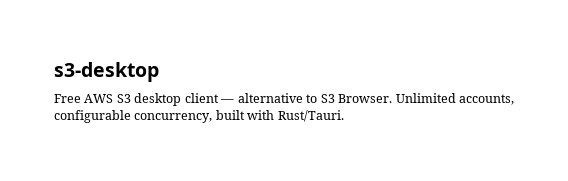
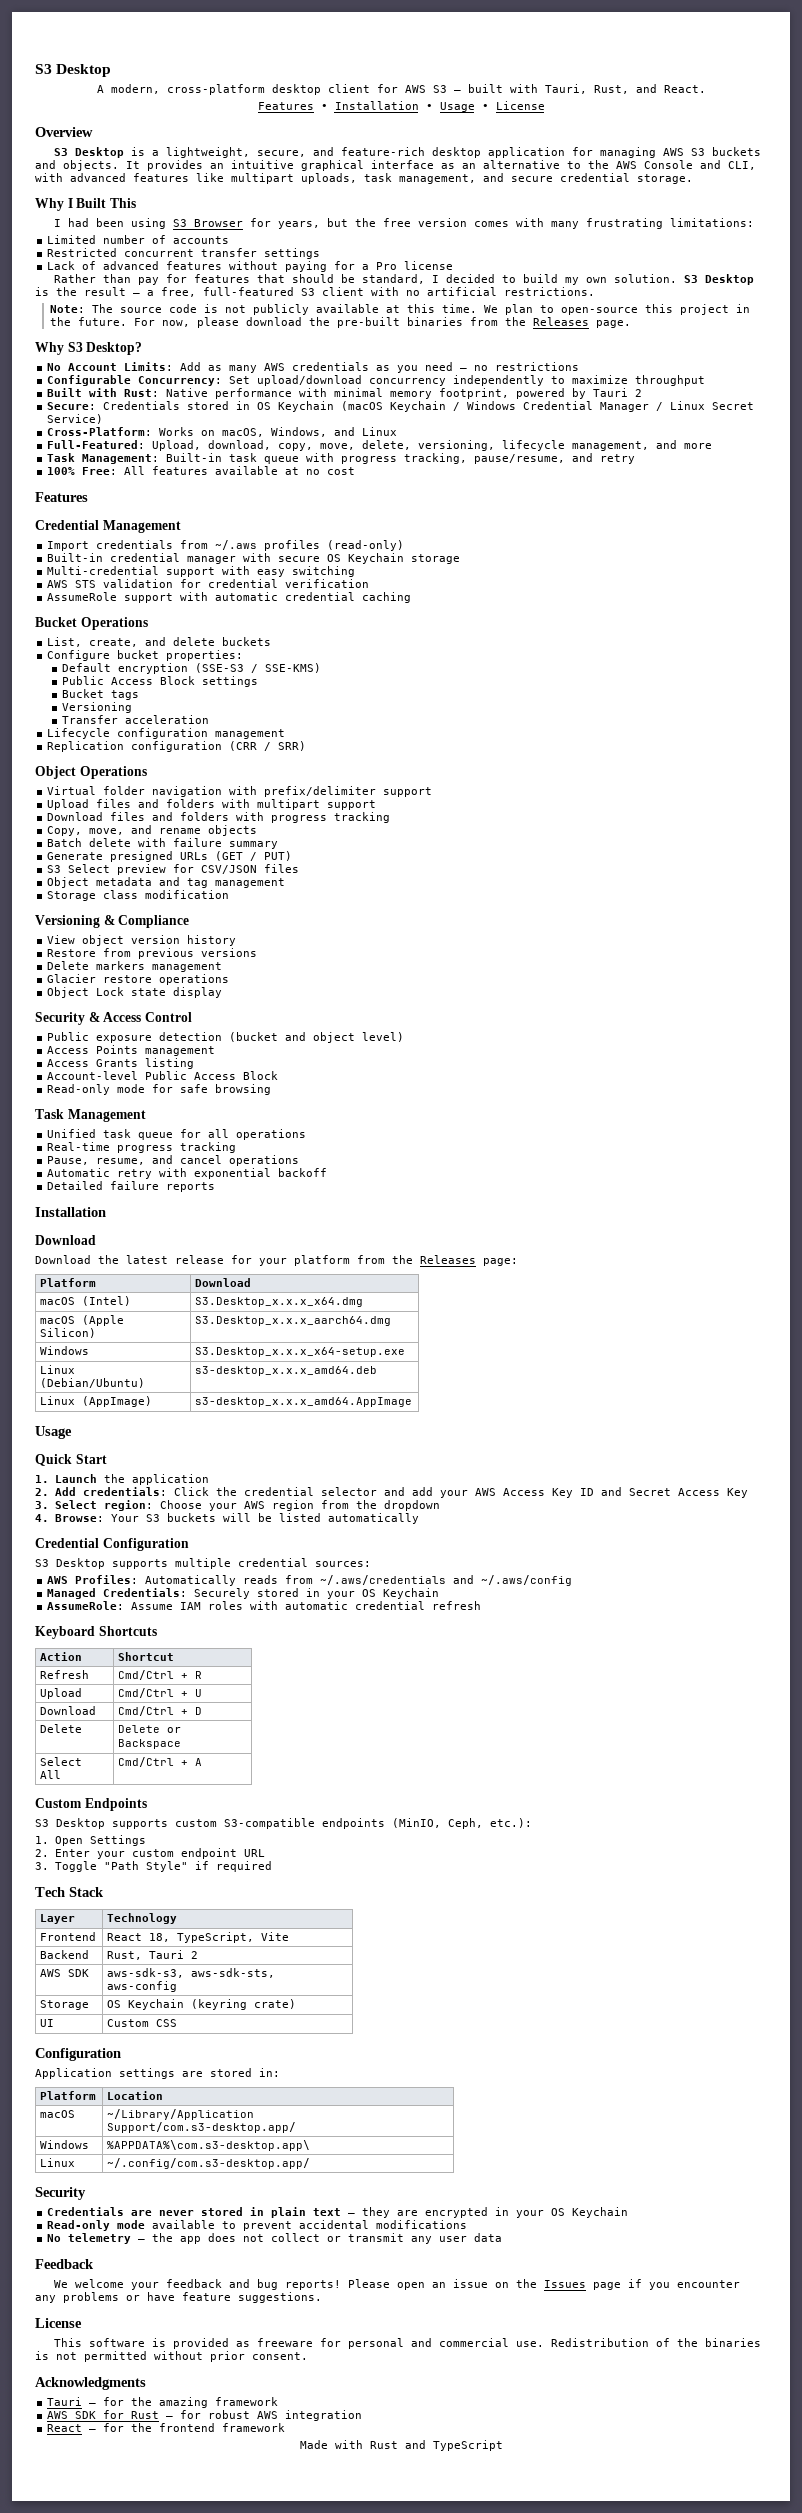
[54,62,159,82] [54,93,514,106] [54,110,344,123] s3-desktop // Free AWS S3 desktop client — alternative to S3 Browser. Unlimited accounts, configurable concurrency, built with Rust/Tauri. -> [35,64,112,77] [96,84,706,95] [257,101,545,112] [35,127,93,137] [53,147,761,158] [35,160,756,171] [35,173,693,184] [35,198,136,211] [53,218,754,229] [47,235,230,244] [47,248,321,259] [47,261,454,272] [53,274,754,285] [35,287,595,297] [49,304,750,315] [49,317,631,328] [35,342,143,355] [47,362,580,373] [47,375,706,386] [47,388,643,399] [47,401,755,412] [47,414,104,424] [47,427,398,437] [47,440,713,451] [47,453,636,464] [47,466,356,475] [35,492,88,502] [35,520,181,533] [47,540,405,551] [47,553,461,564] [47,566,356,577] [47,579,370,588] [47,592,412,603] [35,617,148,630] [47,637,272,647] [47,650,244,661] [62,663,322,674] [62,676,259,687] [62,689,140,700] [62,702,133,713] [62,715,210,724] [47,728,286,739] [47,741,307,752] [35,766,147,779] [47,786,433,797] [47,799,377,810] [47,812,391,823] [47,825,258,836] [47,838,279,849] [47,851,293,862] [47,864,300,875] [47,877,286,888] [47,890,230,901] [35,915,190,928] [47,935,237,946] [47,948,258,959] [47,961,223,972] [47,974,230,985] [47,987,223,998] [35,1012,192,1025] [47,1032,405,1043] [47,1045,216,1056] [47,1058,195,1069] [47,1071,279,1080] [47,1084,272,1095] [35,1109,146,1122] [47,1129,307,1140] [47,1142,237,1153] [47,1155,300,1166] [47,1168,328,1179] [47,1181,216,1192] [35,1207,106,1217] [35,1235,96,1245] [35,1255,518,1266] [40,1278,97,1287] [195,1278,252,1287] [40,1296,132,1306] [195,1297,364,1307] [40,1315,125,1326] [40,1328,97,1338] [195,1316,392,1326] [40,1346,90,1355] [195,1347,406,1357] [40,1365,76,1374] [40,1378,146,1388] [195,1366,378,1376] [40,1396,153,1407] [195,1397,413,1407] [35,1426,72,1439] [35,1454,107,1466] [35,1474,209,1485] [35,1487,748,1498] [35,1500,440,1511] [35,1513,419,1524] [35,1538,189,1551] [35,1558,371,1569] [47,1575,573,1586] [47,1588,440,1599] [47,1601,482,1610] [35,1626,157,1639] [40,1652,83,1661] [118,1652,175,1661] [40,1670,90,1679] [118,1670,203,1680] [40,1688,83,1699] [118,1688,203,1698] [40,1706,97,1715] [118,1706,203,1716] [40,1724,83,1733] [118,1725,182,1733] [118,1739,182,1749] [40,1757,83,1766] [40,1770,62,1779] [118,1757,203,1767] [35,1798,147,1811] [35,1818,532,1829] [35,1835,146,1846] [35,1848,265,1859] [35,1861,272,1872] [35,1887,104,1897] [40,1914,76,1924] [107,1913,178,1924] [40,1932,97,1941] [107,1932,290,1943] [40,1950,90,1959] [107,1950,199,1960] [40,1969,90,1977] [107,1968,276,1978] [107,1981,178,1992] [40,2000,90,2010] [107,1999,297,2010] [40,2019,55,2027] [107,2019,178,2027] [35,2048,121,2061] [35,2068,280,2079] [40,2091,97,2100] [107,2091,164,2100] [40,2110,76,2118] [107,2109,255,2120] [107,2122,297,2133] [40,2140,90,2149] [107,2140,311,2151] [40,2158,76,2167] [107,2158,311,2169] [35,2187,86,2200] [47,2207,629,2218] [47,2220,468,2231] [47,2233,503,2244] [35,2259,94,2269] [53,2279,740,2290] [35,2292,322,2303] [35,2318,82,2328] [53,2338,761,2349] [35,2351,308,2362] [35,2377,146,2390] [47,2397,279,2408] [47,2410,363,2421] [47,2423,286,2432] [299,2440,503,2451] S3 Desktop // A modern, cross-platform desktop client for AWS S3 — built with Tauri, Rust, and React. // Features • Installation • Usage • License // Overview // S3 Desktop is a lightweight, secure, and feature-rich desktop application for managing AWS S3 buckets and objects. It provides an intuitive graphical interface as an alternative to the AWS Console and CLI, with advanced features like multipart uploads, task management, and secure credential storage. // Why I Built This // I had been using S3 Browser for years, but the free version comes with many frustrating limitations: // Limited number of accounts // Restricted concurrent transfer settings // Lack of advanced features without paying for a Pro license // Rather than pay for features that should be standard, I decided to build my own solution. S3 Desktop is the result — a free, full-featured S3 client with no artificial restrictions. // Note: The source code is not publicly available at this time. We plan to open-source this project in the future. For now, please download the pre-built binaries from the Releases page. // Why S3 Desktop? // No Account Limits: Add as many AWS credentials as you need — no restrictions // Configurable Concurrency: Set upload/download concurrency independently to maximize throughput // Built with Rust: Native performance with minimal memory footprint, powered by Tauri 2 // Secure: Credentials stored in OS Keychain (macOS Keychain / Windows Credential Manager / Linux Secret Service) // Cross-Platform: Works on macOS, Windows, and Linux // Full-Featured: Upload, download, copy, move, delete, versioning, lifecycle management, and more // Task Management: Built-in task queue with progress tracking, pause/resume, and retry // 100% Free: All features available at no cost // Features // Credential Management // Import credentials from ~/.aws profiles (read-only) // Built-in credential manager with secure OS Keychain storage // Multi-credential support with easy switching // AWS STS validation for credential verification // AssumeRole support with automatic credential caching // Bucket Operations // List, create, and delete buckets // Configure bucket properties: // Default encryption (SSE-S3 / SSE-KMS) // Public Access Block settings // Bucket tags // Versioning // Transfer acceleration // Lifecycle configuration management // Replication configuration (CRR / SRR) // Object Operations // Virtual folder navigation with prefix/delimiter support // Upload files and folders with multipart support // Download files and folders with progress tracking // Copy, move, and rename objects // Batch delete with failure summary // Generate presigned URLs (GET / PUT) // S3 Select preview for CSV/JSON files // Object metadata and tag management // Storage class modification // Versioning & Compliance // View object version history // Restore from previous versions // Delete markers management // Glacier restore operations // Object Lock state display // Security & Access Control // Public exposure detection (bucket and object level) // Access Points management // Access Grants listing // Account-level Public Access Block // Read-only mode for safe browsing // Task Management // Unified task queue for all operations // Real-time progress tracking // Pause, resume, and cancel operations // Automatic retry with exponential backoff // Detailed failure reports // Installation // Download // Download the latest release for your platform from the Releases page: // Platform | Download // macOS (Intel) | S3.Desktop_x.x.x_x64.dmg // macOS (Apple Silicon) | S3.Desktop_x.x.x_aarch64.dmg // Windows | S3.Desktop_x.x.x_x64-setup.exe // Linux (Debian/Ubuntu) | s3-desktop_x.x.x_amd64.deb // Linux (AppImage) | s3-desktop_x.x.x_amd64.AppImage // Usage // Quick Start // 1. Launch the application // 2. Add credentials: Click the credential selector and add your AWS Access Key ID and Secret Access Key // 3. Select region: Choose your AWS region from the dropdown // 4. Browse: Your S3 buckets will be listed automatically // Credential Configuration // S3 Desktop supports multiple credential sources: // AWS Profiles: Automatically reads from ~/.aws/credentials and ~/.aws/config // Managed Credentials: Securely stored in your OS Keychain // AssumeRole: Assume IAM roles with automatic credential refresh // Keyboard Shortcuts // Action | Shortcut // Refresh | Cmd/Ctrl + R // Upload | Cmd/Ctrl + U // Download | Cmd/Ctrl + D // Delete | Delete or Backspace // Select All | Cmd/Ctrl + A // Custom Endpoints // S3 Desktop supports custom S3-compatible endpoints (MinIO, Ceph, etc.): // 1. Open Settings // 2. Enter your custom endpoint URL // 3. Toggle "Path Style" if required // Tech Stack // Layer | Technology // Frontend | React 18, TypeScript, Vite // Backend | Rust, Tauri 2 // AWS SDK | aws-sdk-s3, aws-sdk-sts, aws-config // Storage | OS Keychain (keyring crate) // UI | Custom CSS // Configuration // Application settings are stored in: // Platform | Location // macOS | ~/Library/Application Support/com.s3-desktop.app/ // Windows | %APPDATA%\com.s3-desktop.app\ // Linux | ~/.config/com.s3-desktop.app/ // Security // Credentials are never stored in plain text — they are encrypted in your OS Keychain // Read-only mode available to prevent accidental modifications // No telemetry — the app does not collect or transmit any user data // Feedback // We welcome your feedback and bug reports! Please open an issue on the Issues page if you encounter any problems or have feature suggestions. // License // This software is provided as freeware for personal and commercial use. Redistribution of the binaries is not permitted without prior consent. // Acknowledgments // Tauri — for the amazing framework // AWS SDK for Rust — for robust AWS integration // React — for the frontend framework // Made with Rust and TypeScript

